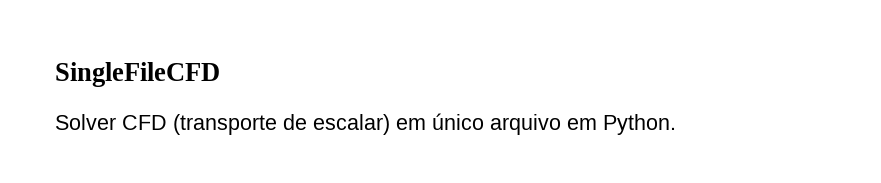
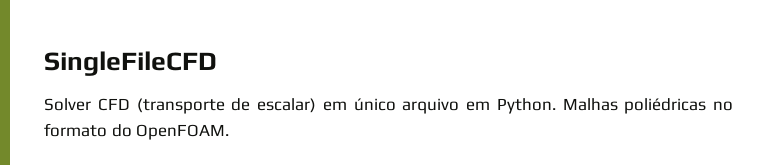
(676, 124) none -> [562,98,733,114] [44,123,230,140] Malhas poliédricas no formato do OpenFOAM.

